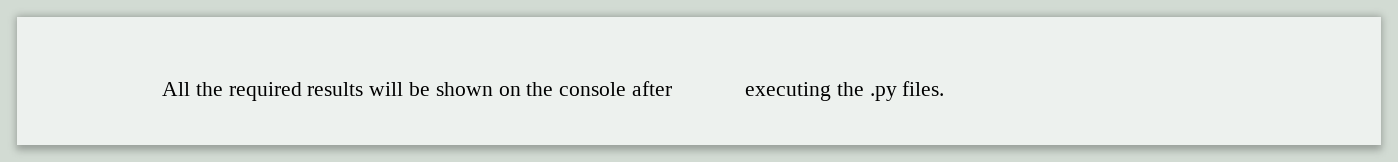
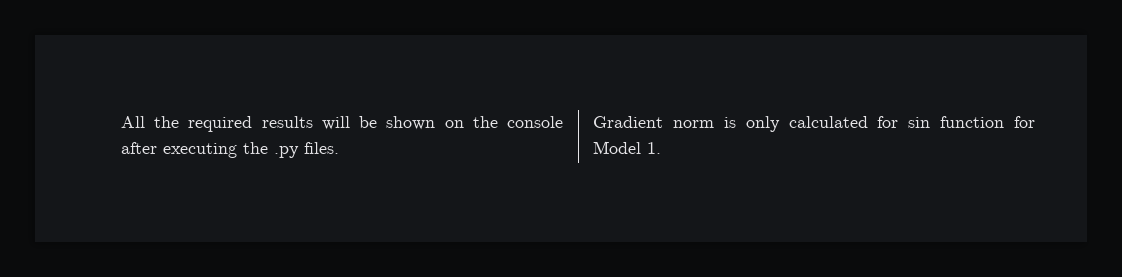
(945, 88) none -> [593,116,1035,132] [593,141,661,154] // Gradient norm is only calculated for sin function for Model 1.

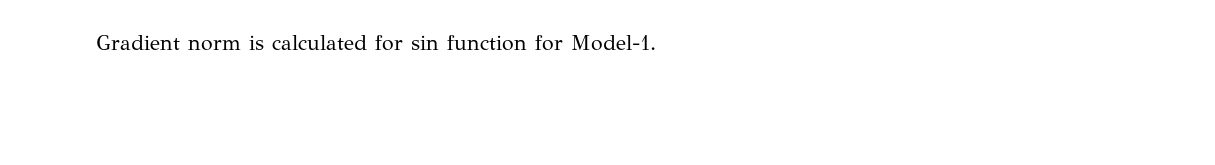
[121,116,563,132] [121,142,339,158] All the required results will be shown on the console after executing the .py files. // -> (96, 42) none
[745,116,780,132] only -> (264, 42) none
[593,141,661,154] Model 1. -> [571,35,656,51] Model-1.

